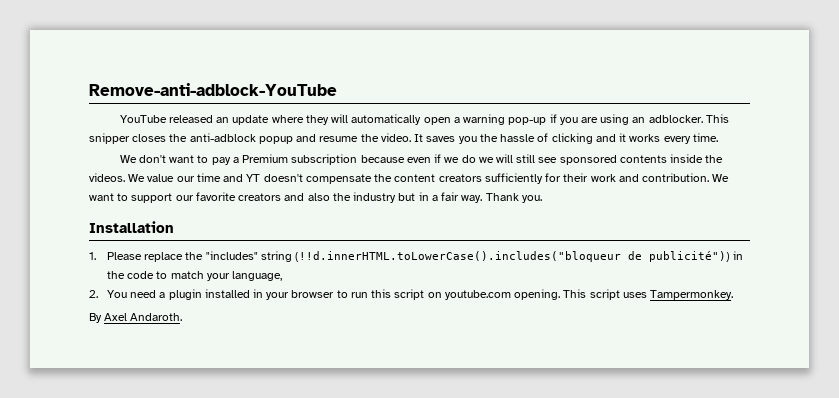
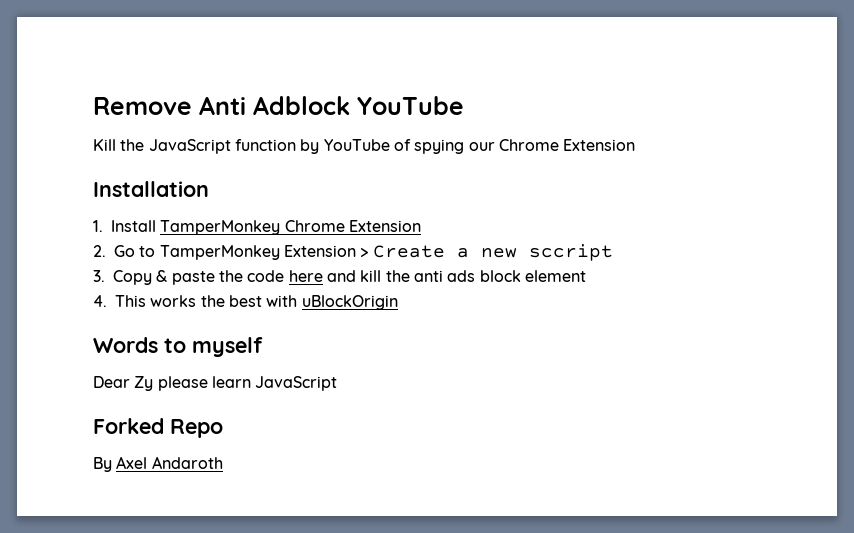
[89,83,337,96] [119,114,729,125] [89,133,718,144] [119,154,724,165] [89,173,730,184] [89,192,542,203] [89,221,174,233] [89,251,744,262] [106,271,283,281] [89,289,734,300] Remove-anti-adblock-YouTube // YouTube released an update where they will automatically open a warning pop-up if you are using an adblocker. This snipper closes the anti-adblock popup and resume the video. It saves you the hassle of clicking and it works every time. // We don't want to pay a Premium subscription because even if we do we will still see sponsored contents inside the videos. We value our time and YT doesn't compensate the content creators sufficiently for their work and contribution. We want to support our favorite creators and also the industry but in a fair way. Thank you. // Installation // 1. Please replace the "includes" string (!!d.innerHTML.toLowerCase().includes("bloqueur de publicité")) in the code to match your language, // 2. You need a plugin installed in your browser to run this script on youtube.com opening. This script uses Tampermonkey. -> [93,96,464,115] [93,139,636,154] [93,181,209,197] [93,220,421,235] [93,244,613,261] [93,270,586,285] [93,295,398,310] [93,337,263,357] [93,376,338,391] [93,418,223,438] Remove Anti Adblock YouTube // Kill the JavaScript function by YouTube of spying our Chrome Extension // Installation // 1. Install TamperMonkey Chrome Extension // 2. Go to TamperMonkey Extension > Create a new sccript // 3. Copy & paste the code here and kill the anti ads block element // 4. This works the best with uBlockOrigin // Words to myself // Dear Zy please learn JavaScript // Forked Repo
[130,313,183,321] Andaroth. -> [151,456,223,469] Andaroth

